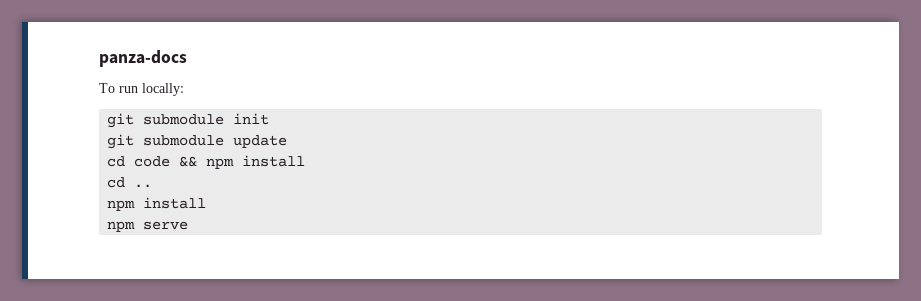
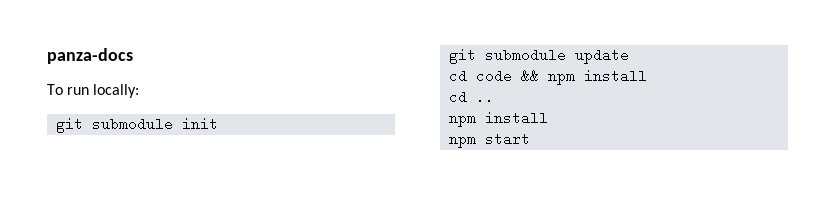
[143,221,189,230] serve -> [485,132,531,146] start

